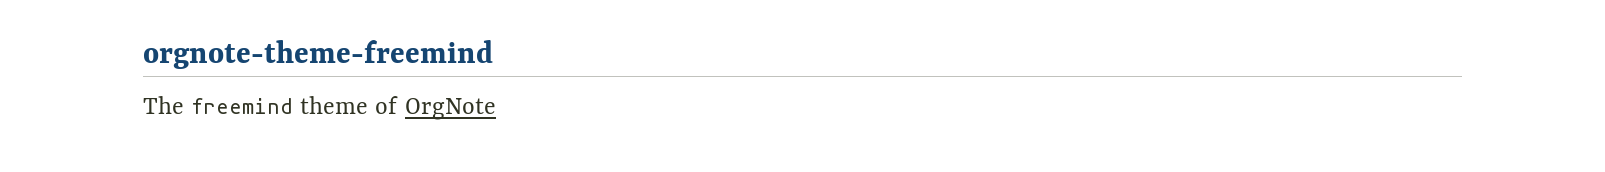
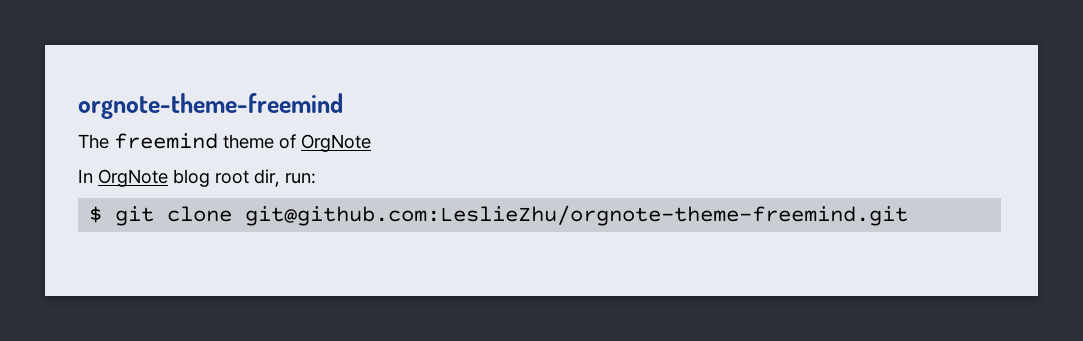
(496, 109) none -> [78,169,316,187] [89,205,909,226] // In OrgNote blog root dir, run: // $ git clone git@github.com:LeslieZhu/orgnote-theme-freemind.git

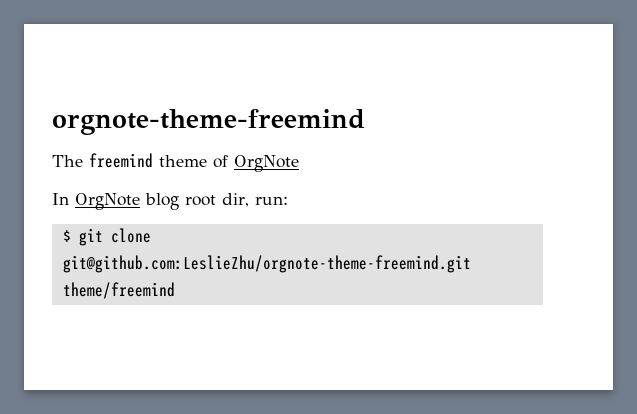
(909, 215) none -> [62,282,175,299] theme/freemind

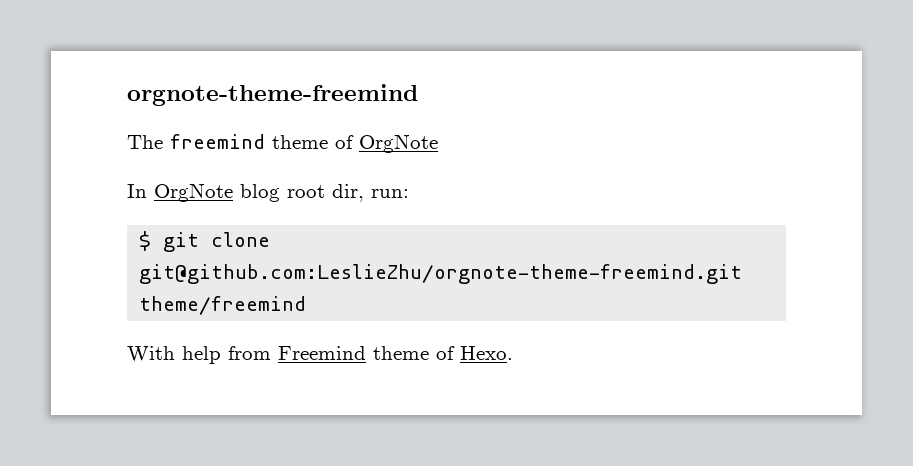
(175, 290) none -> [127,346,513,364] // With help from Freemind theme of Hexo.

